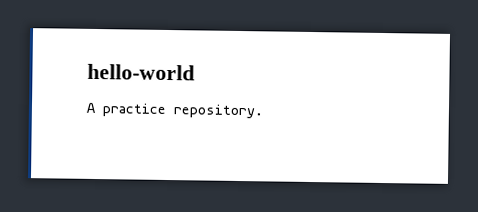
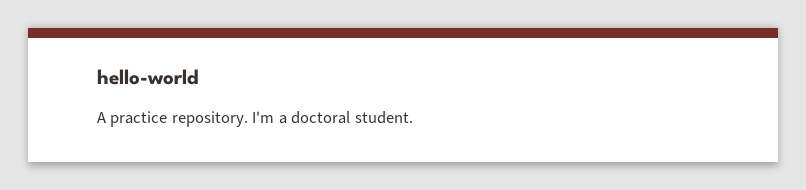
(264, 111) none -> [252,111,413,124] I'm a doctoral student.

